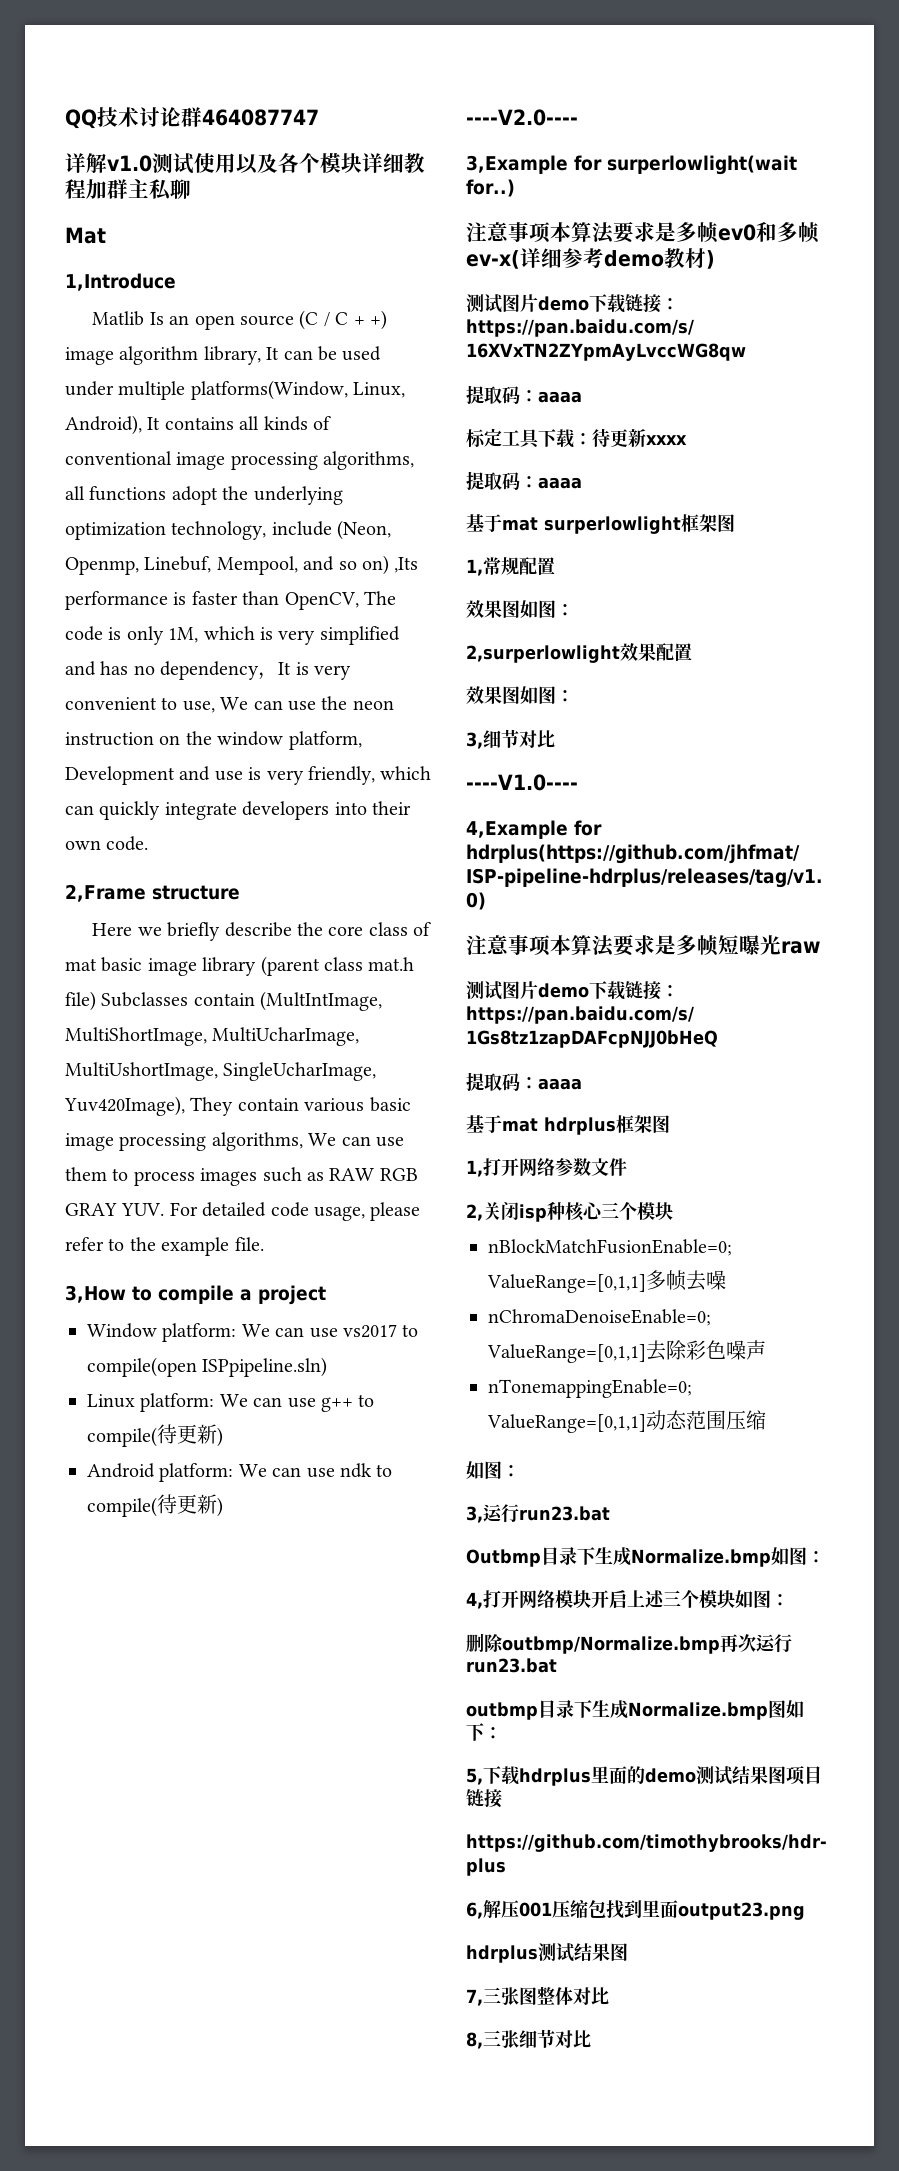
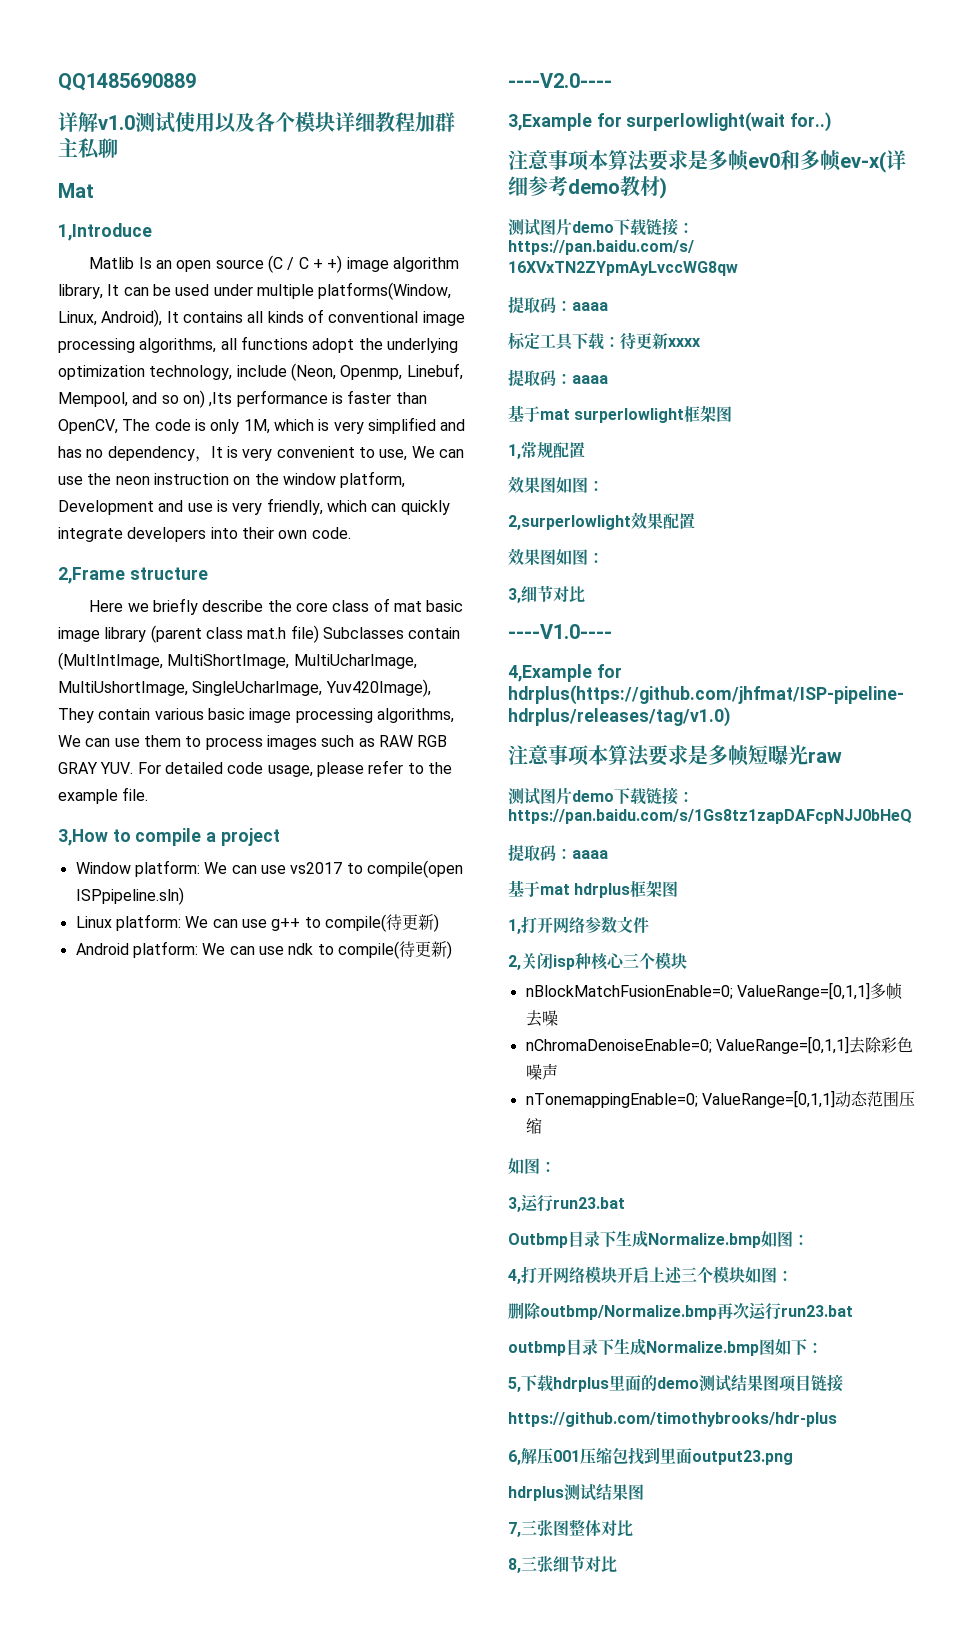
[65,107,319,129] QQ技术讨论群464087747 -> [58,73,196,91] QQ1485690889

